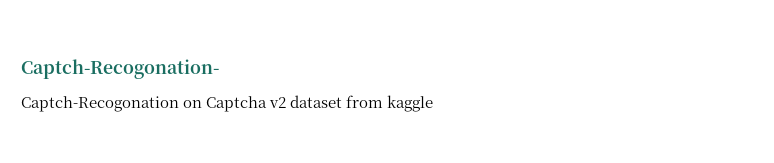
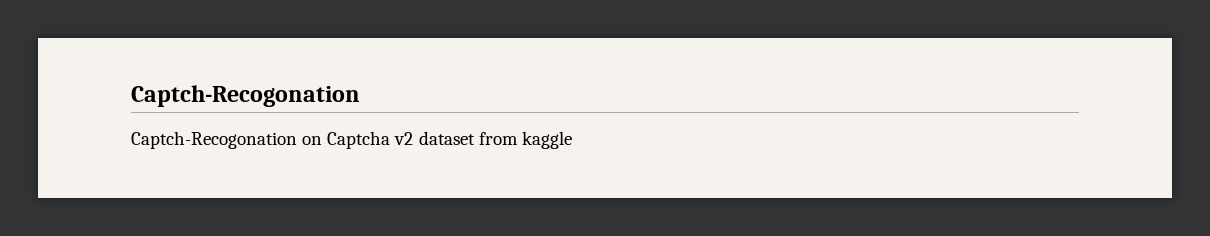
[21,59,219,79] Captch-Recogonation- -> [131,85,360,107] Captch-Recogonation

